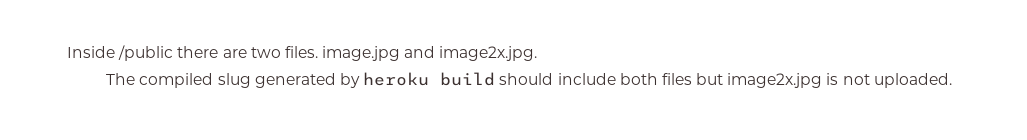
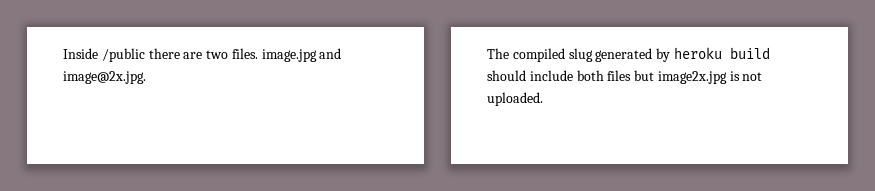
[439,46,538,61] image2x.jpg. -> [63,71,146,84] image@2x.jpg.

